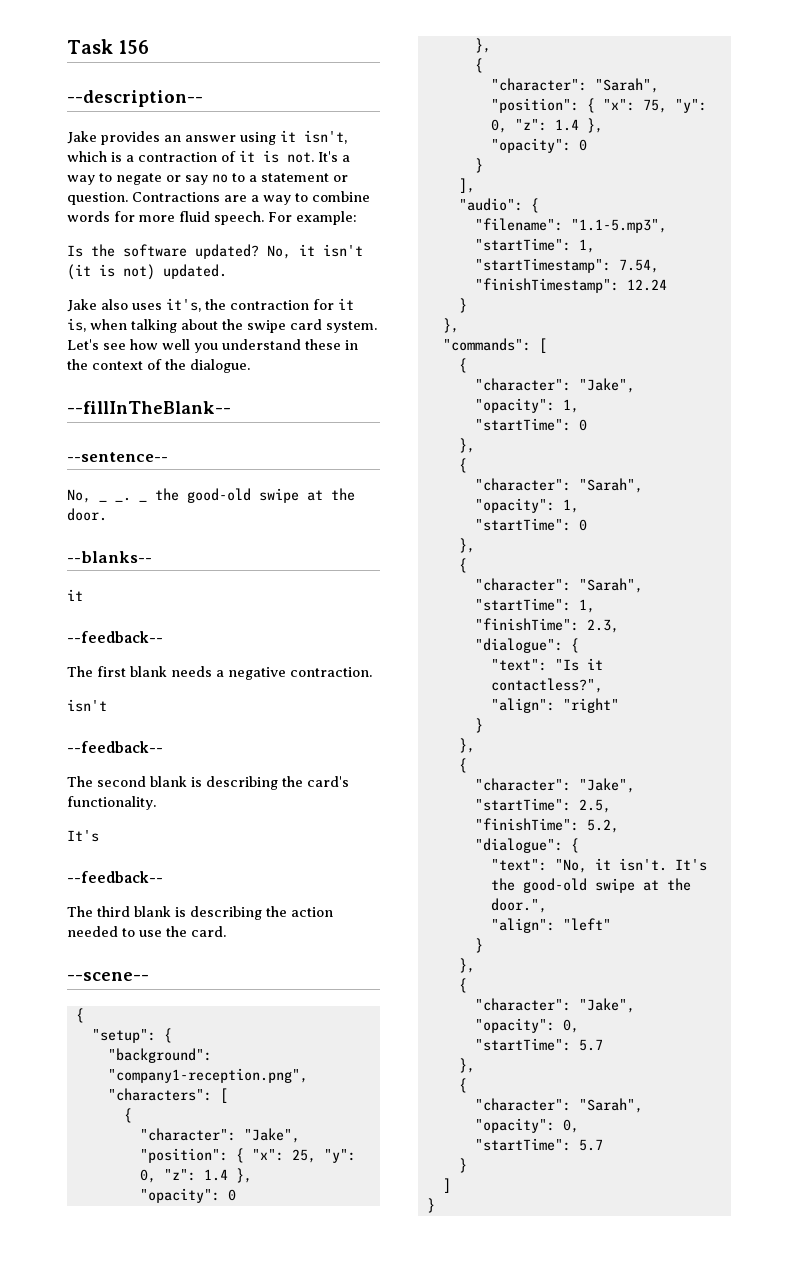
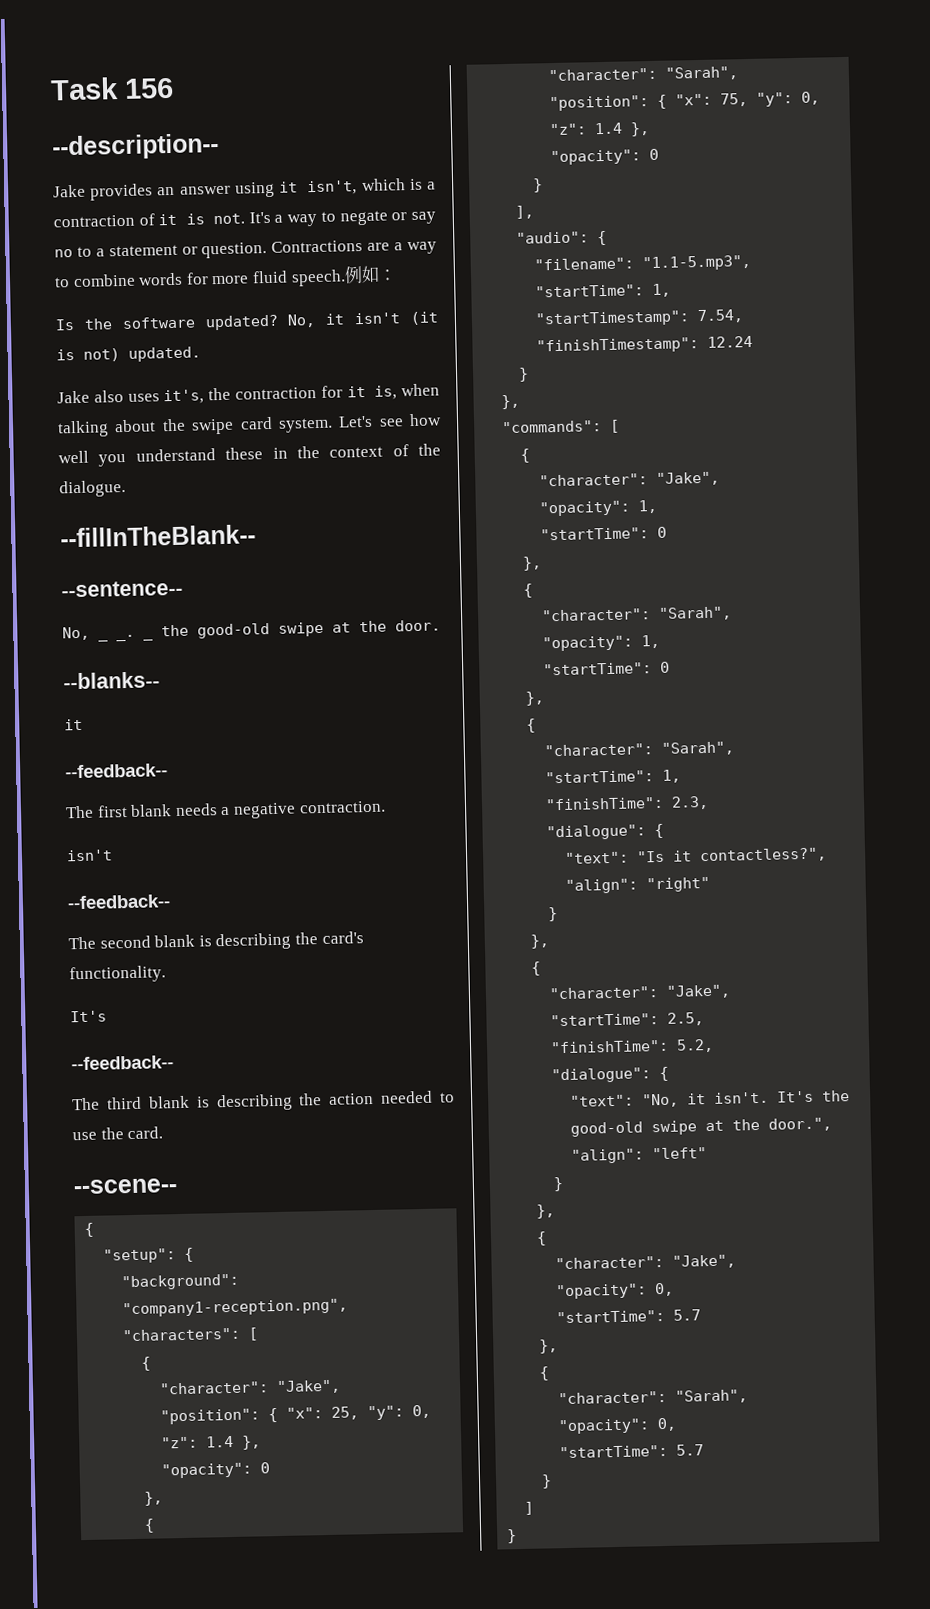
[268,211,357,225] For example: -> [343,265,397,284] 例如：

